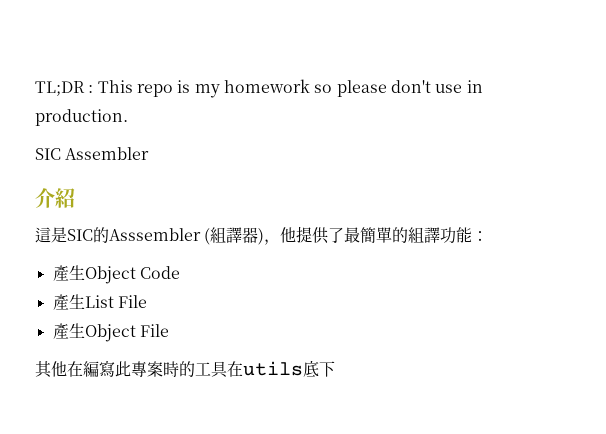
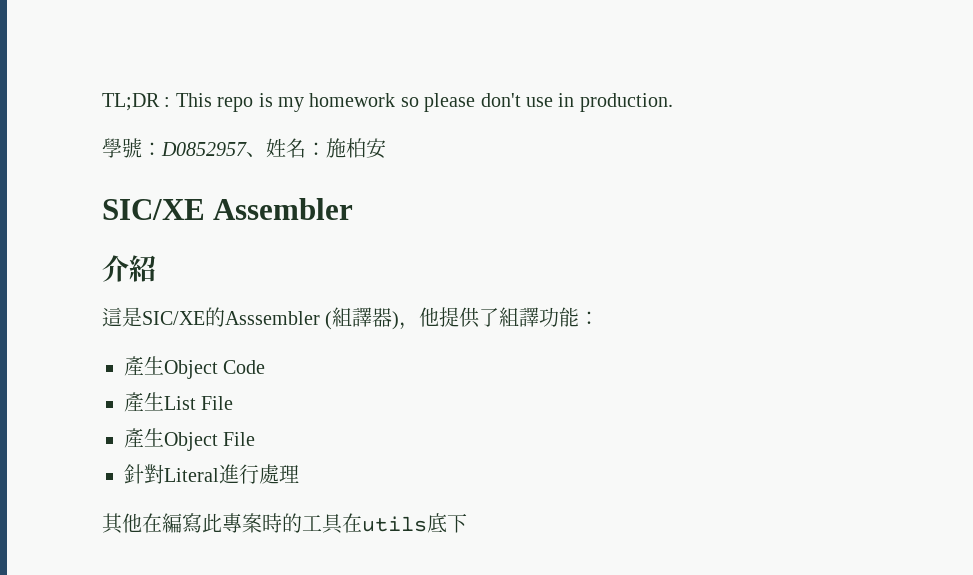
[35,148,61,160] SIC -> [102,138,386,159] [102,199,205,220] 學號：D0852957、姓名：施柏安 // SIC/XE
[67,229,93,241] SIC -> [142,311,205,325] SIC/XE
[344,227,409,243] 最簡單的 -> (500, 317) none
(169, 330) none -> [124,464,299,484] // 針對Literal進行處理

